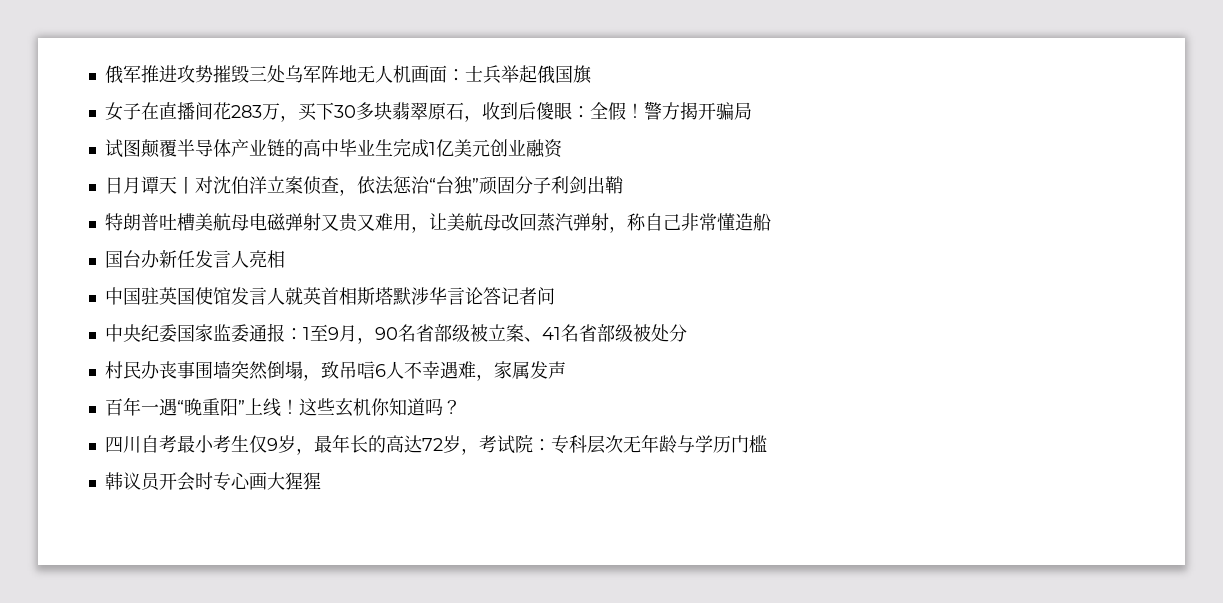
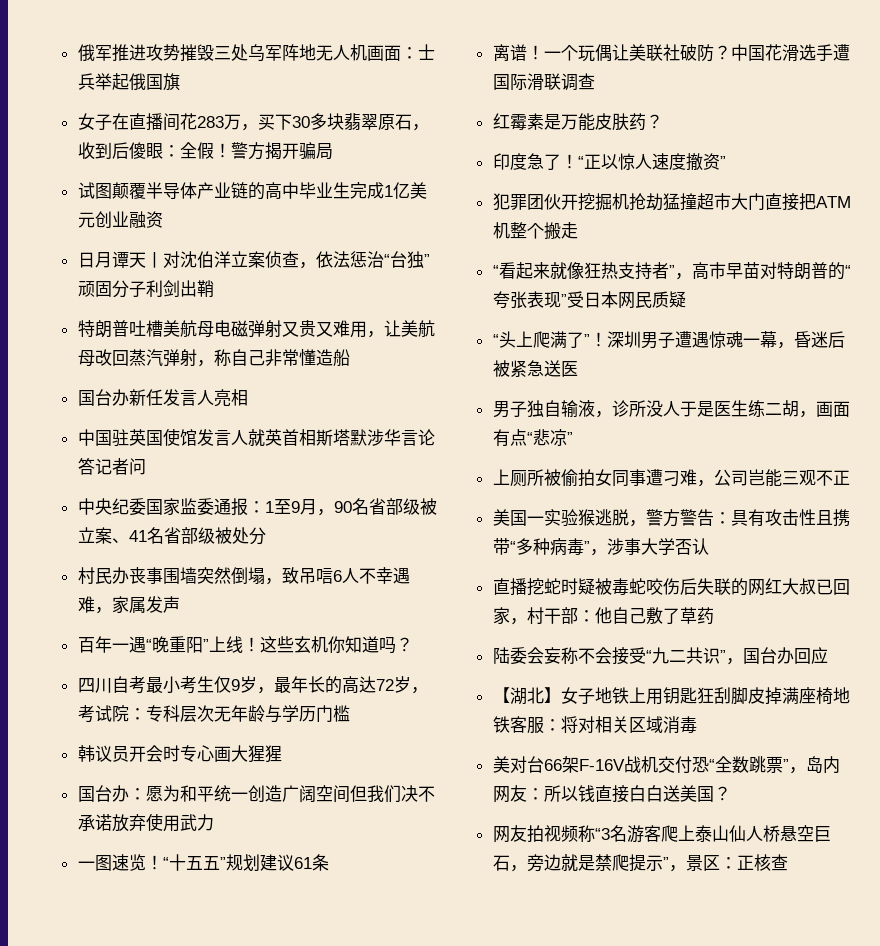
(321, 481) none -> [77,785,435,803] [77,813,214,832] [77,854,329,871] [492,44,850,62] [492,73,595,91] [492,113,663,131] [492,153,726,171] [492,193,851,211] [492,222,578,240] [492,262,851,280] [492,291,686,309] [492,331,845,349] [492,360,578,377] [492,400,850,418] [492,429,573,447] [492,469,850,487] [492,509,850,527] [492,538,709,556] [492,578,850,596] [492,607,714,625] [492,647,828,665] [492,687,850,705] [492,716,697,734] [492,756,840,774] [492,785,731,803] [492,825,831,843] [492,854,788,872] // 国台办：愿为和平统一创造广阔空间但我们决不承诺放弃使用武力 // 一图速览！“十五五”规划建议61条 // 离谱！一个玩偶让美联社破防？中国花滑选手遭国际滑联调查 // 红霉素是万能皮肤药？ // 印度急了！“正以惊人速度撤资” // 犯罪团伙开挖掘机抢劫猛撞超市大门直接把ATM机整个搬走 // “看起来就像狂热支持者”，高市早苗对特朗普的“夸张表现”受日本网民质疑 // “头上爬满了”！深圳男子遭遇惊魂一幕，昏迷后被紧急送医 // 男子独自输液，诊所没人于是医生练二胡，画面有点“悲凉” // 上厕所被偷拍女同事遭刁难，公司岂能三观不正 // 美国一实验猴逃脱，警方警告：具有攻击性且携带“多种病毒”，涉事大学否认 // 直播挖蛇时疑被毒蛇咬伤后失联的网红大叔已回家，村干部：他自己敷了草药 // 陆委会妄称不会接受“九二共识”，国台办回应 // 【湖北】女子地铁上用钥匙狂刮脚皮掉满座椅地铁客服：将对相关区域消毒 // 美对台66架F-16V战机交付恐“全数跳票”，岛内网友：所以钱直接白白送美国？ // 网友拍视频称“3名游客爬上泰山仙人桥悬空巨石，旁边就是禁爬提示”，景区：正核查

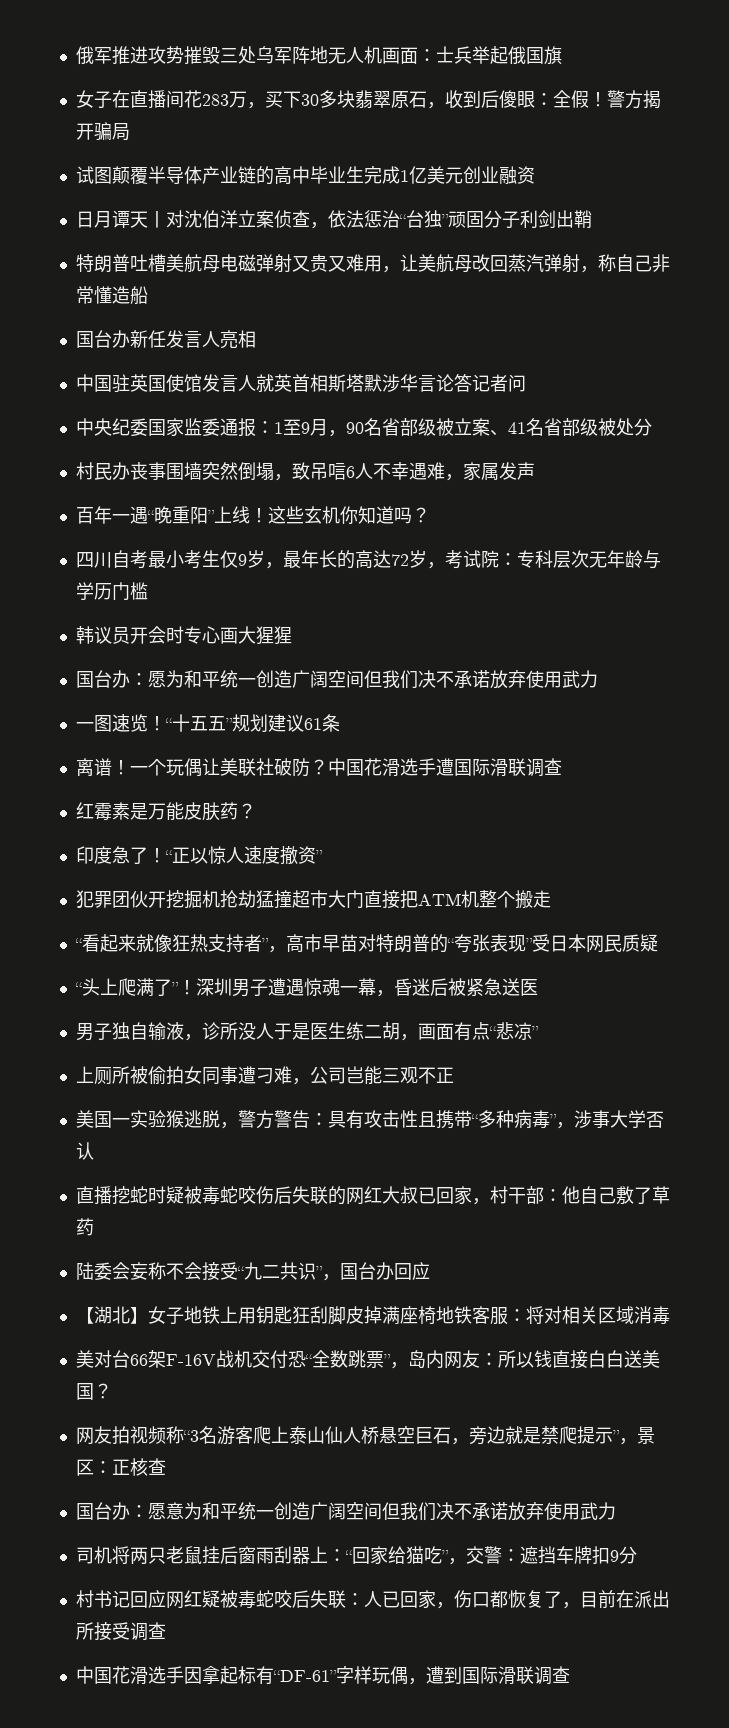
(788, 862) none -> [75,1502,616,1521] [75,1546,637,1565] [75,1590,670,1609] [75,1622,166,1641] [75,1666,570,1685] // 国台办：愿意为和平统一创造广阔空间但我们决不承诺放弃使用武力 // 司机将两只老鼠挂后窗雨刮器上：“回家给猫吃”，交警：遮挡车牌扣9分 // 村书记回应网红疑被毒蛇咬后失联：人已回家，伤口都恢复了，目前在派出所接受调查 // 中国花滑选手因拿起标有“DF-61”字样玩偶，遭到国际滑联调查

